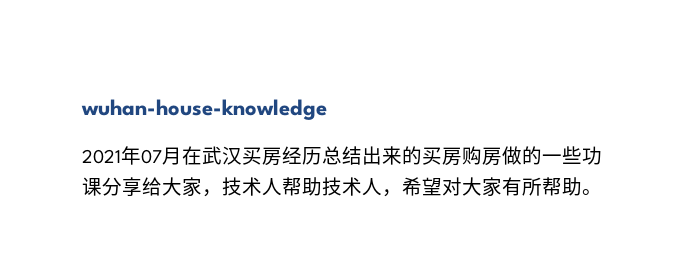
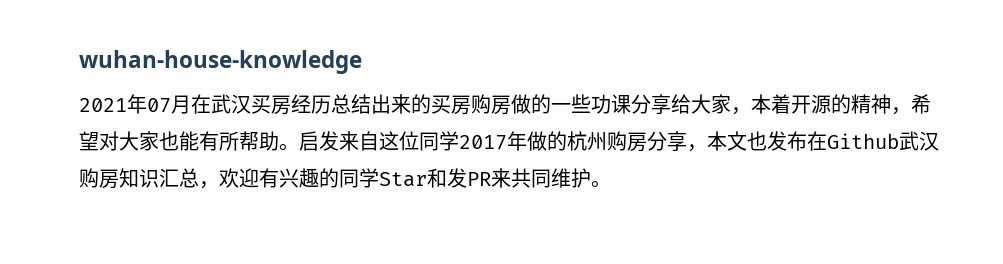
[222,177,382,196] 技术人帮助技术人 -> [751,94,891,114] 本着开源的精神
(502, 187) none -> [159,131,199,151] 也能
(602, 192) none -> [299,131,939,152] [79,168,611,189] 启发来自这位同学2017年做的杭州购房分享，本文也发布在Github武汉购房知识汇总，欢迎有兴趣的同学Star和发PR来共同维护。

